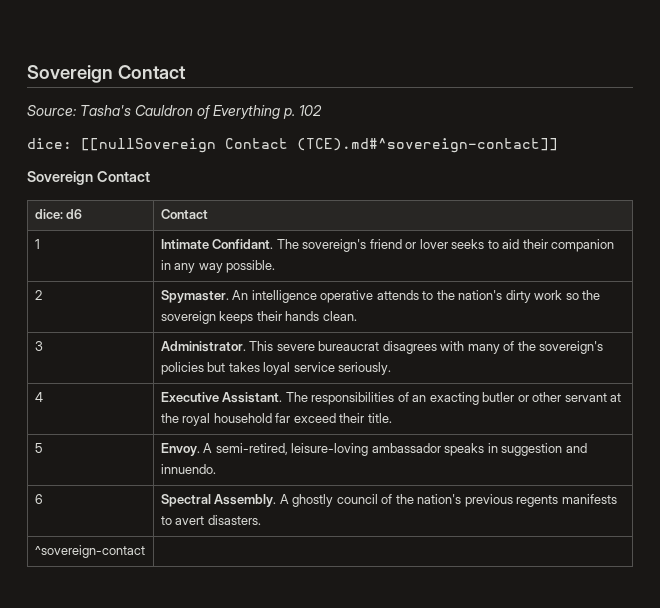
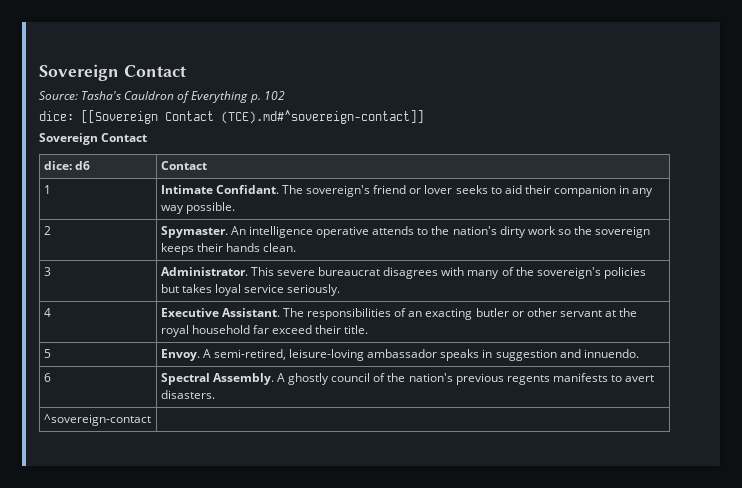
[81,138,216,153] [[nullSovereign -> [81,110,158,124] [[Sovereign

